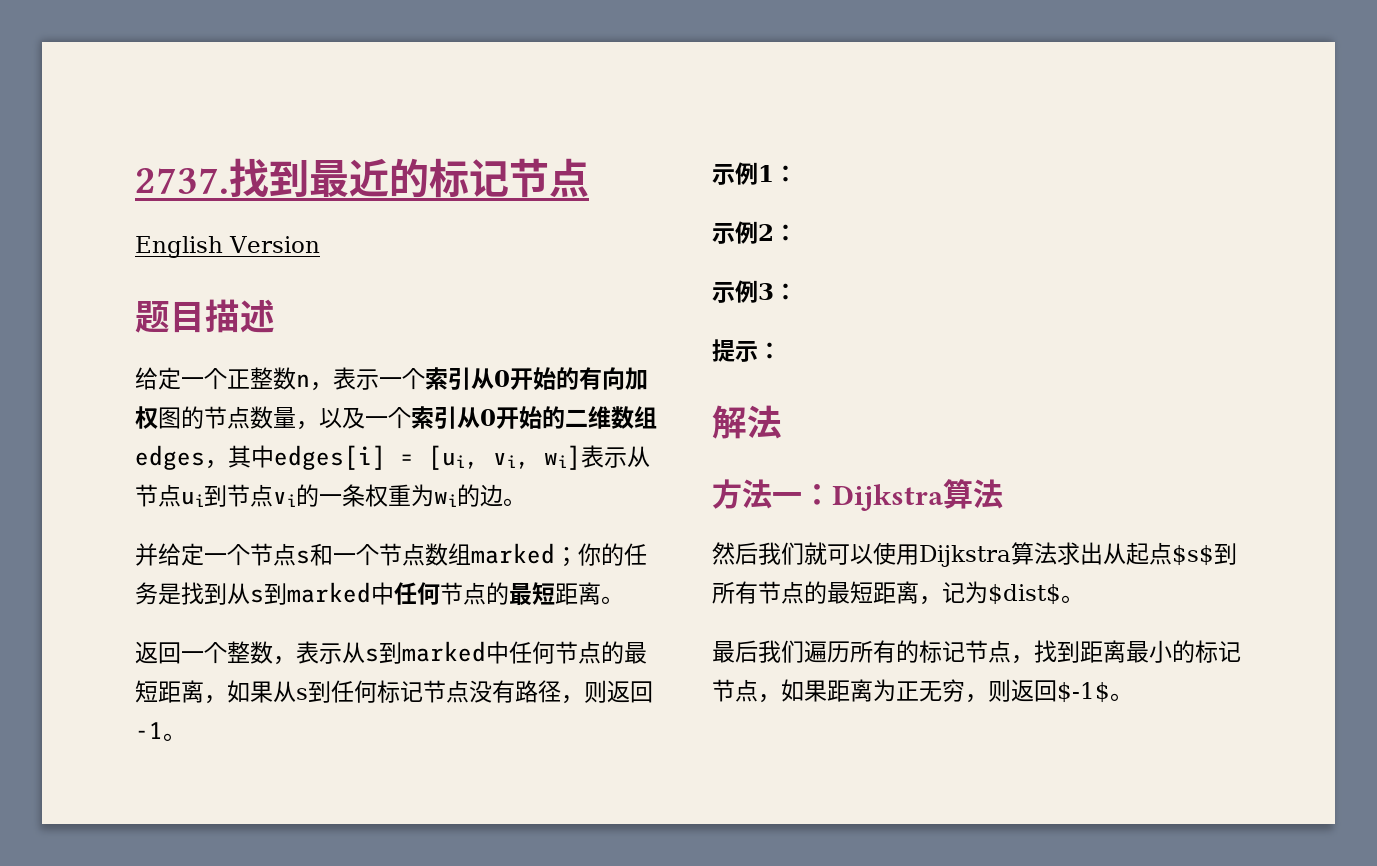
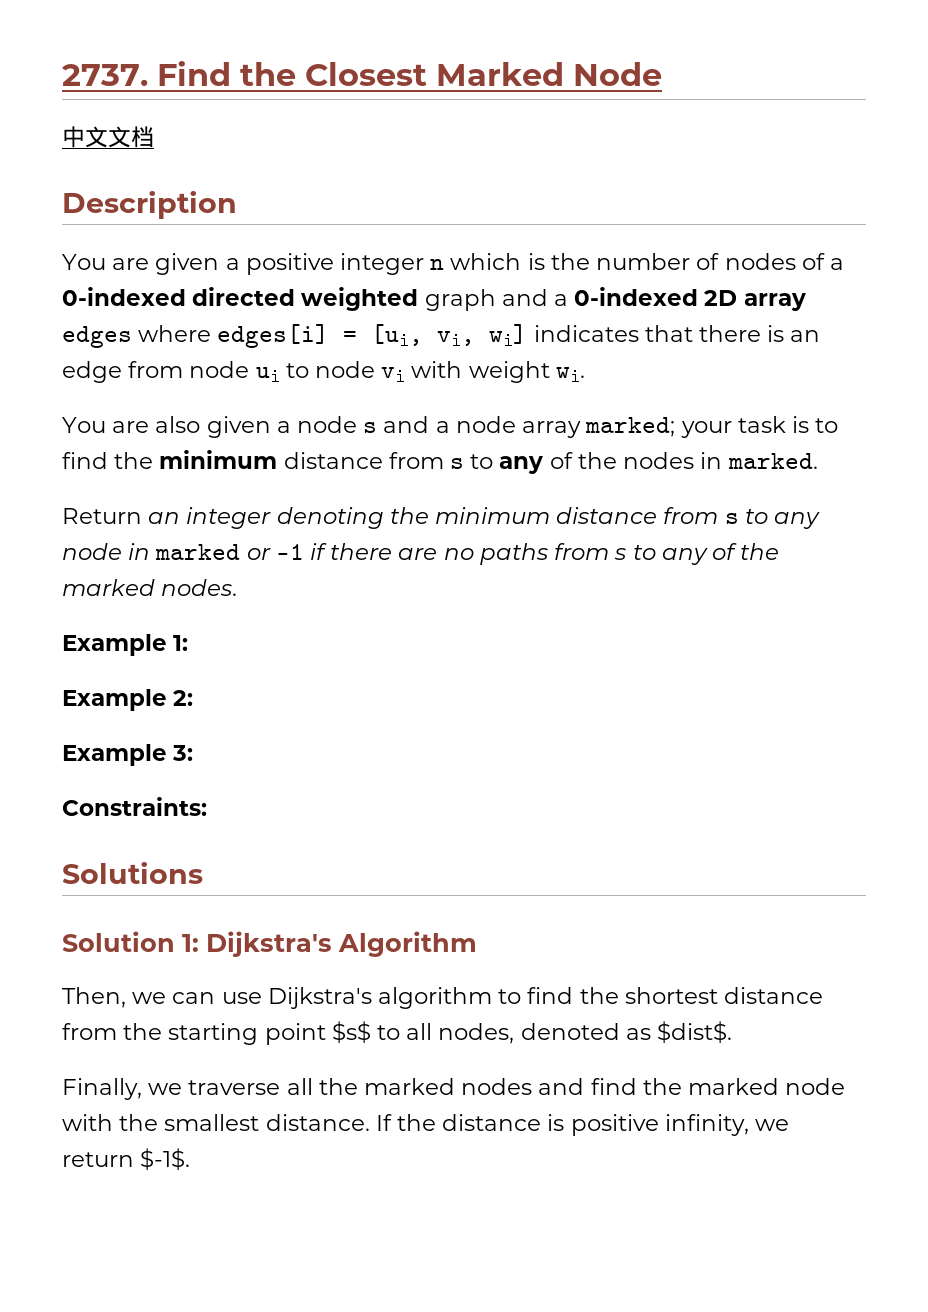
[229,158,589,198] [135,236,320,258] [135,299,275,333] [135,367,648,391] [135,406,657,430] [135,445,274,470] 找到最近的标记节点 // English Version // 题目描述 // 给定一个正整数n，表示一个索引从0开始的有向加权图的节点数量，以及一个索引从0开始的二维数组edges，其中 -> [157,61,662,86] [62,126,154,148] [62,191,237,219] [62,253,844,275] [62,287,806,311] [62,325,212,348] Find the Closest Marked Node // 中文文档 // Description // You are given a positive integer n which is the number of nodes of a 0-indexed directed weighted graph and a 0-indexed 2D array edges where
[581,445,650,468] [135,484,526,507] [135,543,647,567] [135,582,624,605] [135,641,647,665] [135,680,653,704] [135,722,186,741] [712,162,797,185] [712,221,797,244] [712,280,797,303] [712,339,781,362] [712,405,782,439] [712,479,1003,511] [712,542,1237,567] [712,581,1084,605] [712,640,1241,664] [712,679,1133,703] 表示从节点ui到节点vi的一条权重为wi的边。 // 并给定一个节点s和一个节点数组marked；你的任务是找到从s到marked中任何节点的最短距离。 // 返回一个整数，表示从s到marked中任何节点的最短距离，如果从s到任何标记节点没有路径，则返回-1。 // 示例1： // 示例2： // 示例3： // 提示： // 解法 // 方法一：Dijkstra算法 // 然后我们就可以使用Dijkstra算法求出从起点$s$到所有节点的最短距离，记为$dist$。 // 最后我们遍历所有的标记节点，找到距离最小的标记节点，如果距离为正无穷，则返回$-1$。 -> [533,325,821,342] [62,361,585,386] [62,416,839,438] [62,450,818,474] [62,507,821,529] [62,543,780,565] [62,579,238,596] [62,634,189,656] [62,689,194,711] [62,744,194,766] [62,797,207,816] [62,862,203,884] [62,931,477,957] [62,987,824,1009] [62,1021,733,1045] [62,1078,846,1100] [62,1114,790,1136] [62,1148,191,1170] indicates that there is an edge from node ui to node vi with weight wi. // You are also given a node s and a node array marked; your task is to find the minimum distance from s to any of the nodes in marked. // Return an integer denoting the minimum distance from s to any node in marked or -1 if there are no paths from s to any of the marked nodes. // Example 1: // Example 2: // Example 3: // Constraints: // Solutions // Solution 1: Dijkstra's Algorithm // Then, we can use Dijkstra's algorithm to find the shortest distance from the starting point $s$ to all nodes, denoted as $dist$. // Finally, we traverse all the marked nodes and find the marked node with the smallest distance. If the distance is positive infinity, we return $-1$.

